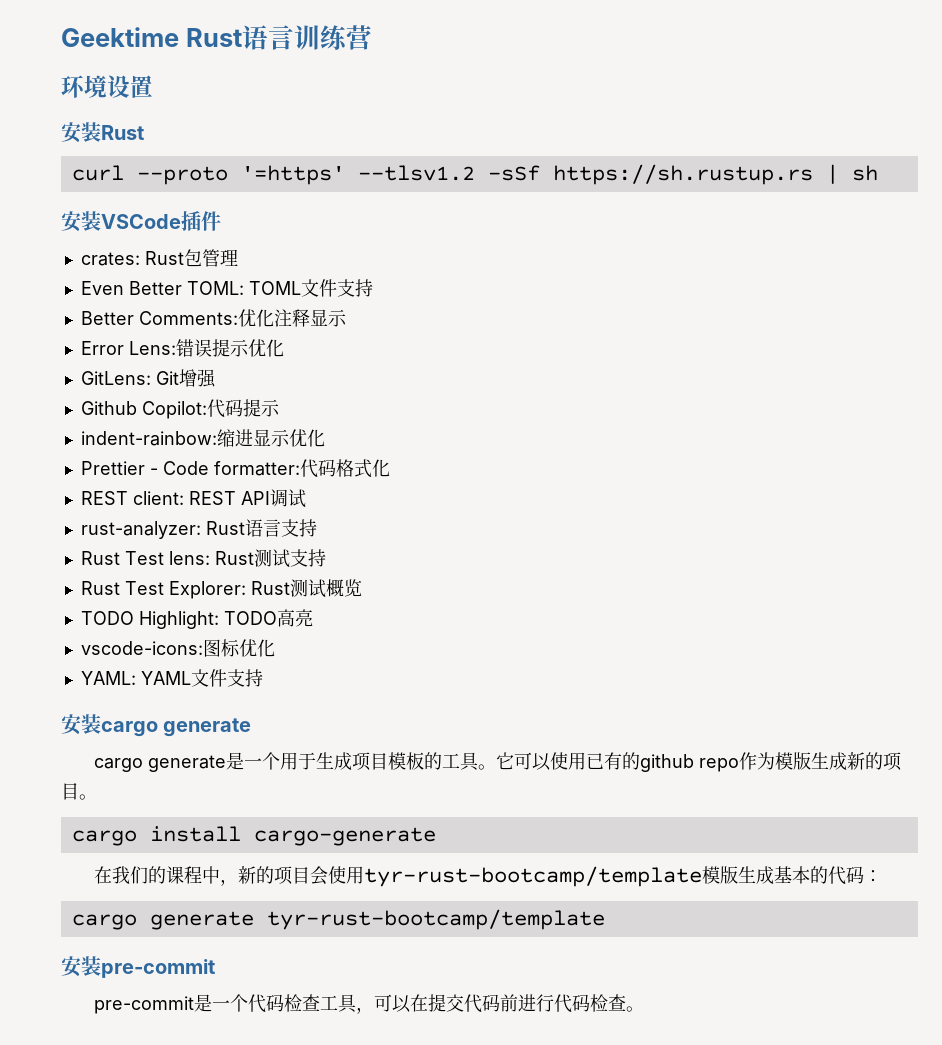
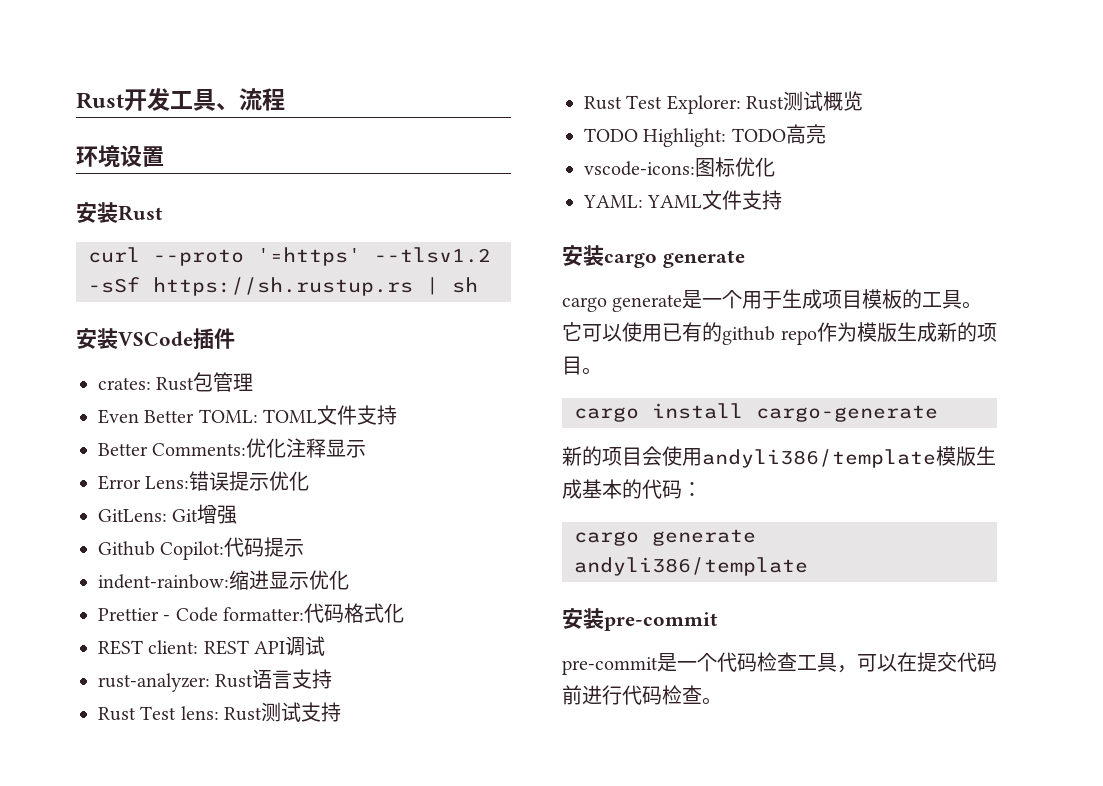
[61,25,372,50] Geektime Rust语言训练营 -> [76,88,285,111] Rust开发工具、流程
[94,866,239,886] 在我们的课程中， -> (938, 413) none
[364,866,703,887] tyr-rust-bootcamp/template -> [702,449,936,468] andyli386/template
[266,909,605,930] tyr-rust-bootcamp/template -> [574,557,808,576] andyli386/template

